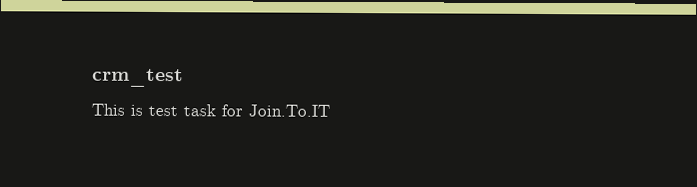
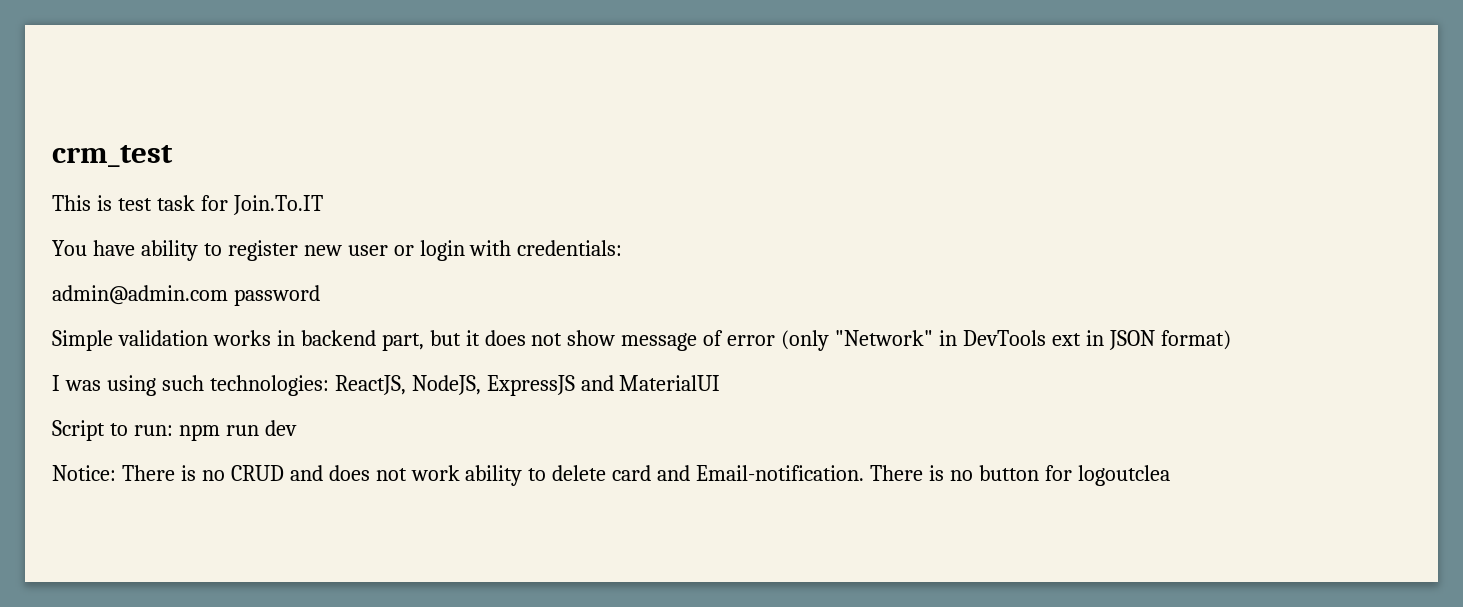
(330, 110) none -> [52,240,623,261] [52,285,320,306] [52,330,1231,351] [52,375,721,396] [52,420,297,441] [52,465,1170,486] // You have ability to register new user or login with credentials: // admin@admin.com password // Simple validation works in backend part, but it does not show message of error (only "Network" in DevTools ext in JSON format) // I was using such technologies: ReactJS, NodeJS, ExpressJS and MaterialUI // Script to run: npm run dev // Notice: There is no CRUD and does not work ability to delete card and Email-notification. There is no button for logoutclea

